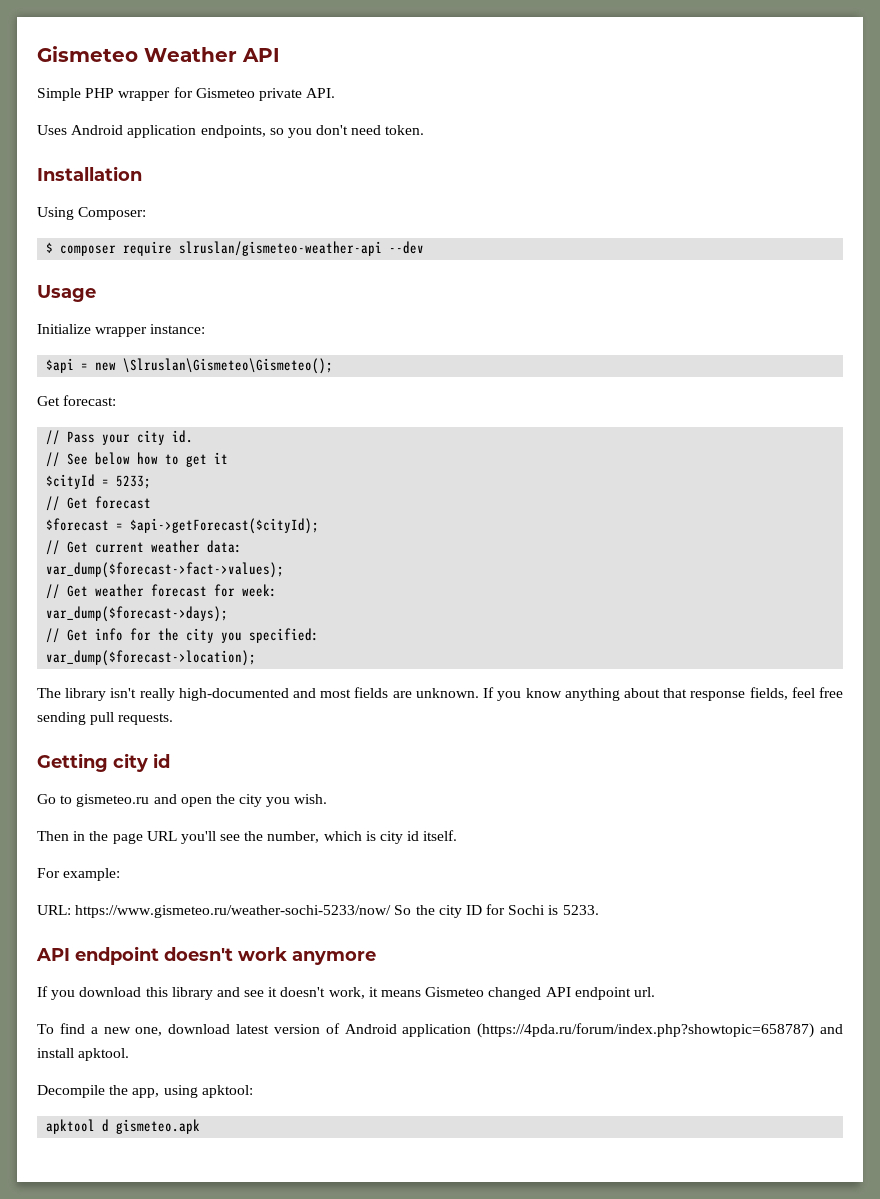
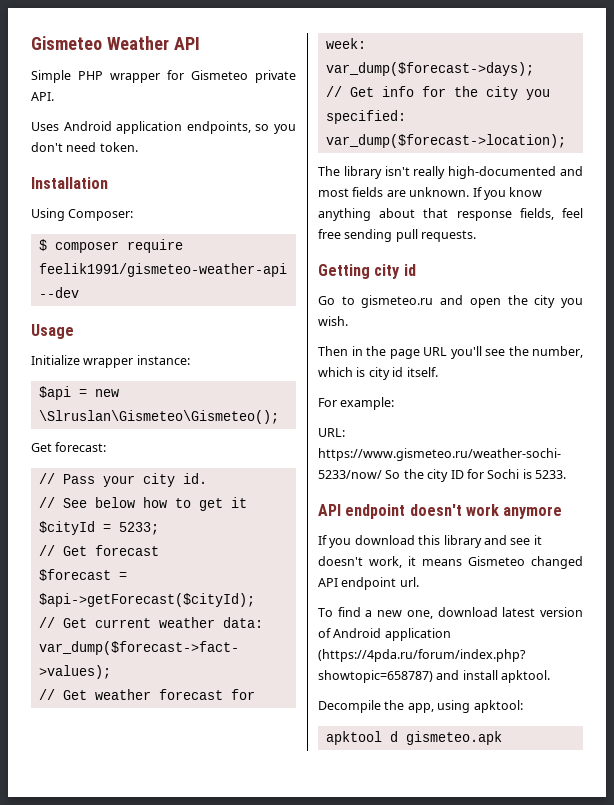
[179,241,383,256] slruslan/gismeteo-weather-api -> [38,263,287,277] feelik1991/gismeteo-weather-api

